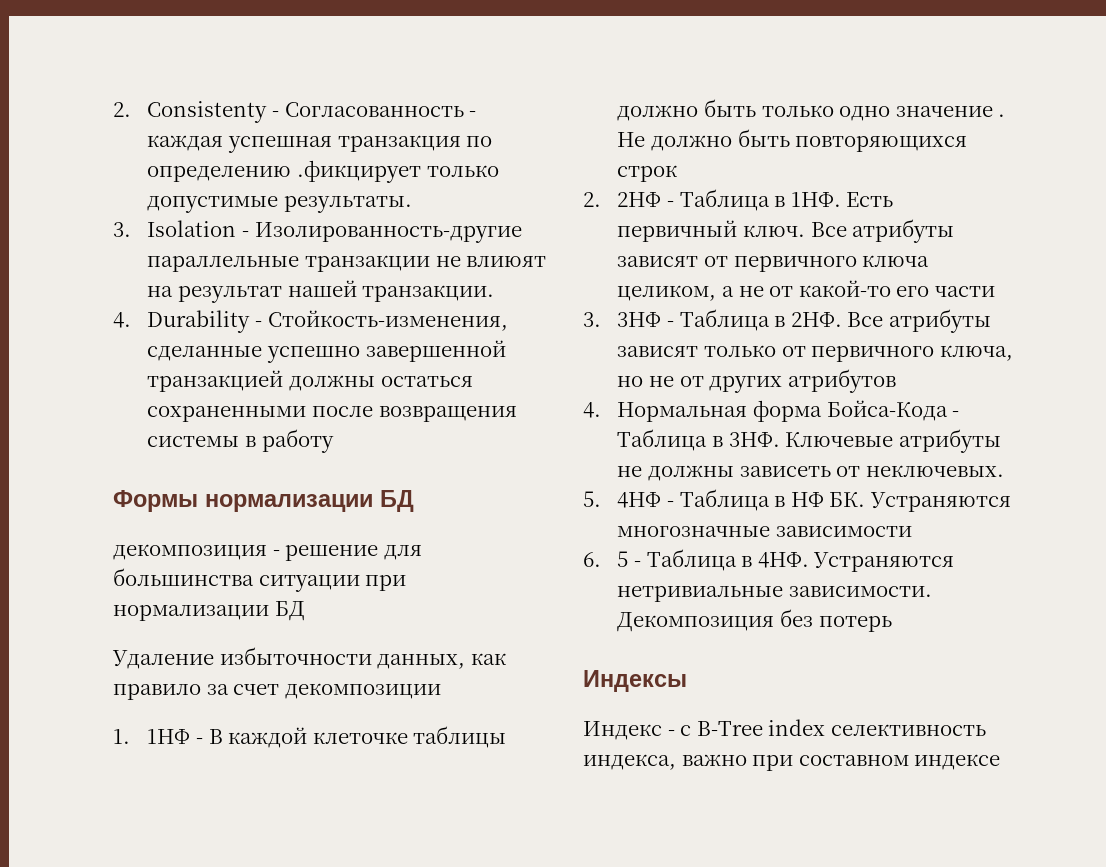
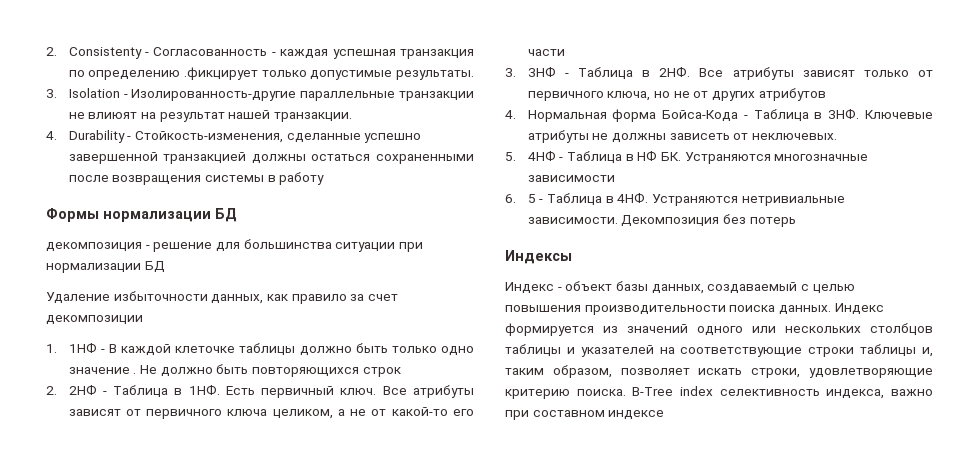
[680,725,692,736] c -> [565,281,855,294] [505,303,884,315] [505,323,933,336] [505,344,933,357] [505,365,933,378] [505,389,626,399] объект базы данных, создаваемый с целью повышения производительности поиска данных. Индекс формируется из значений одного или нескольких столбцов таблицы и указателей на соответствующие строки таблицы и, таким образом, позволяет искать строки, удовлетворяющие критерию поиска.

